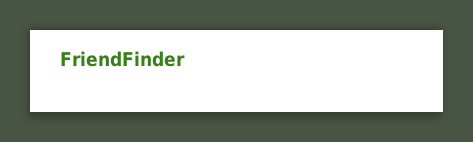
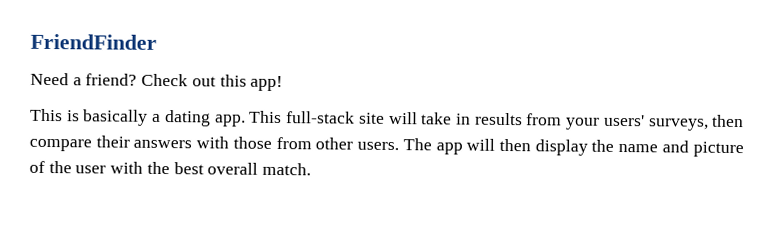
(185, 59) none -> [30,72,284,92] [30,108,745,131] [29,135,744,158] [29,160,312,176] // Need a friend? Check out this app! // This is basically a dating app. This full-stack site will take in results from your users' surveys, then compare their answers with those from other users. The app will then display the name and picture of the user with the best overall match.

